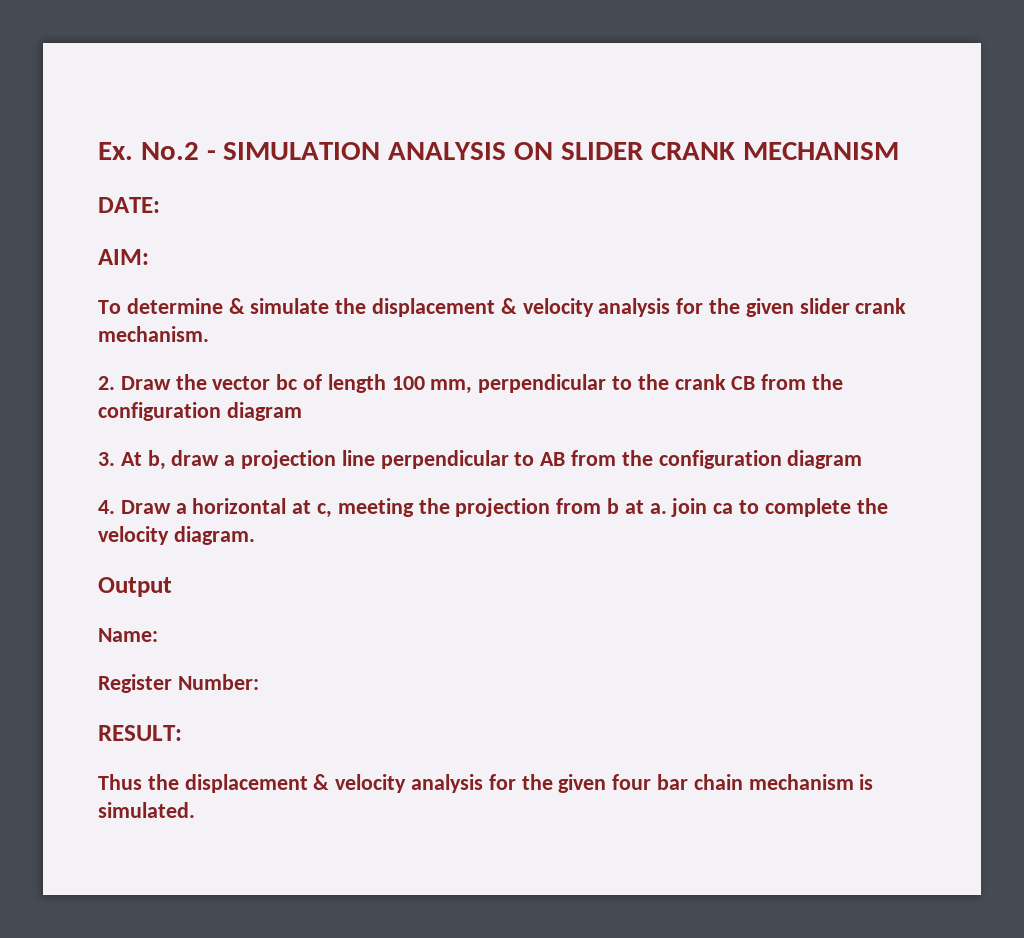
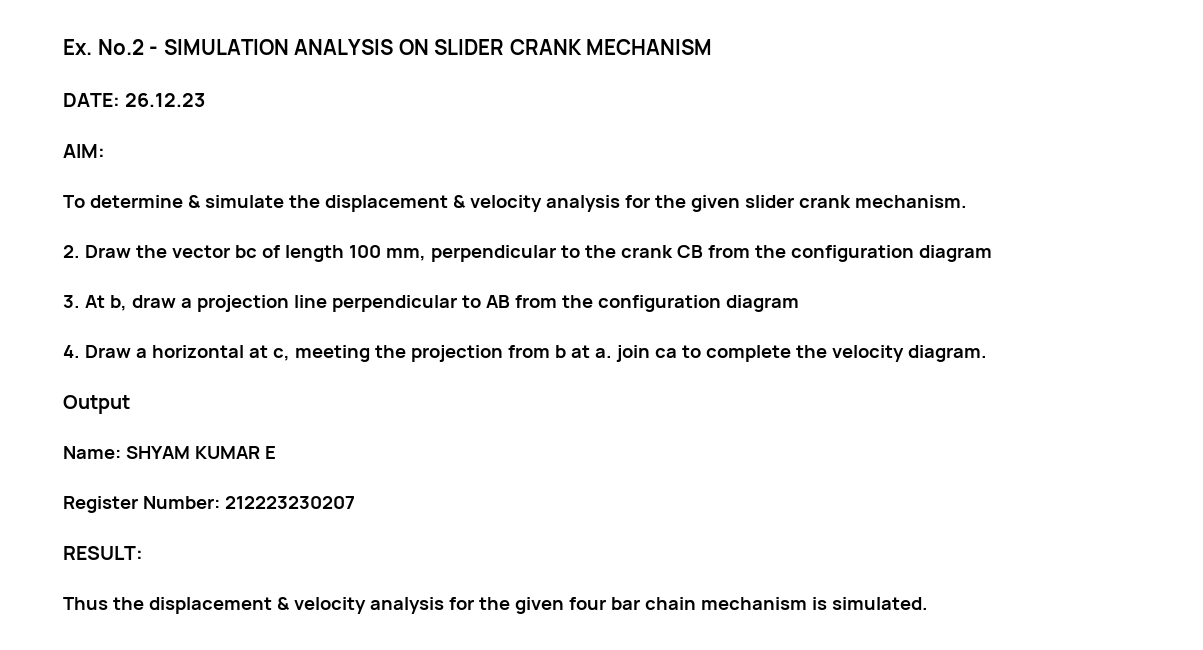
(160, 205) none -> [125,93,206,107] 26.12.23
(158, 635) none -> [125,446,276,459] SHYAM KUMAR E
(259, 682) none -> [224,496,355,509] 212223230207

